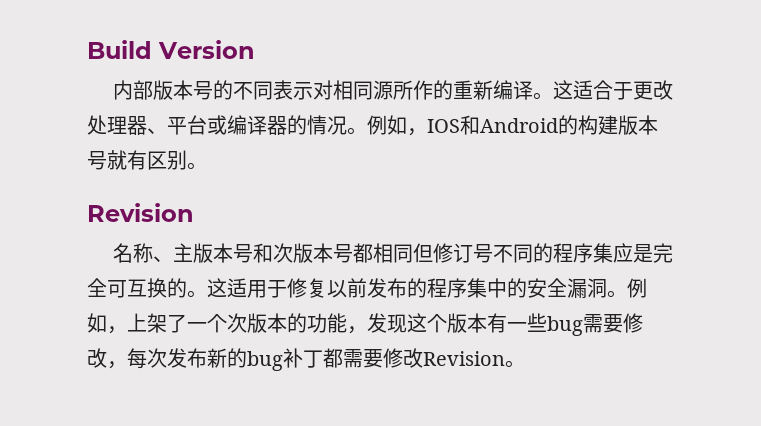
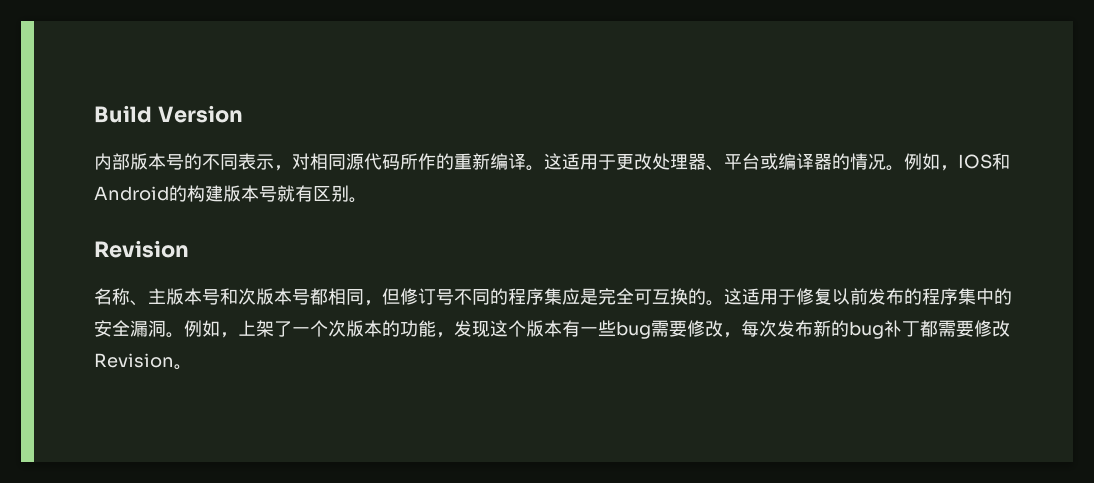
(314, 91) none -> [274,165,292,171] ，
(394, 90) none -> [364,153,400,170] 代码
[593,80,614,100] 合 -> [580,154,598,170] 用
(414, 253) none -> [364,300,382,306] ，

